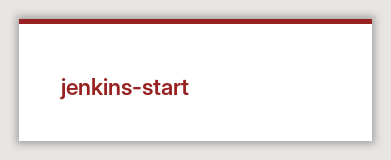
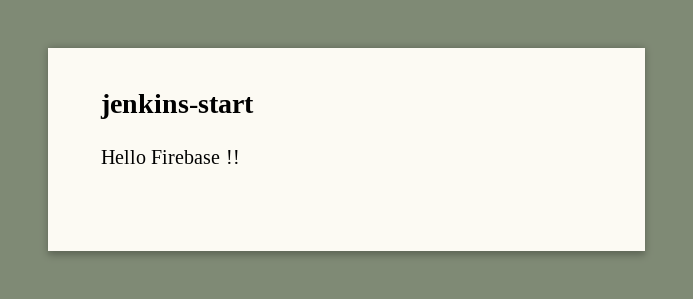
(189, 89) none -> [101,150,240,164] // Hello Firebase !!

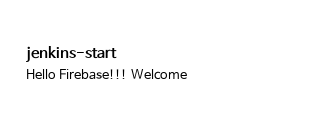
[151,150,240,164] Firebase !! -> [59,69,187,80] Firebase!!! Welcome

